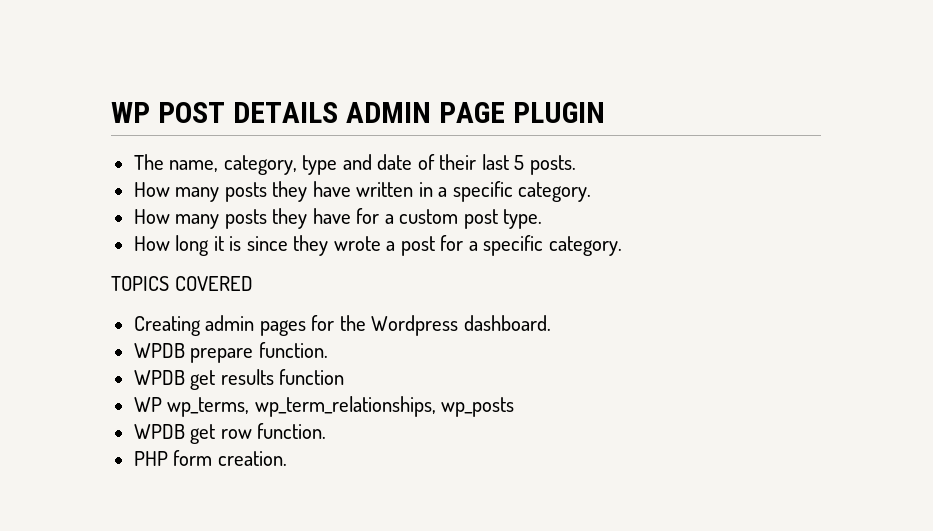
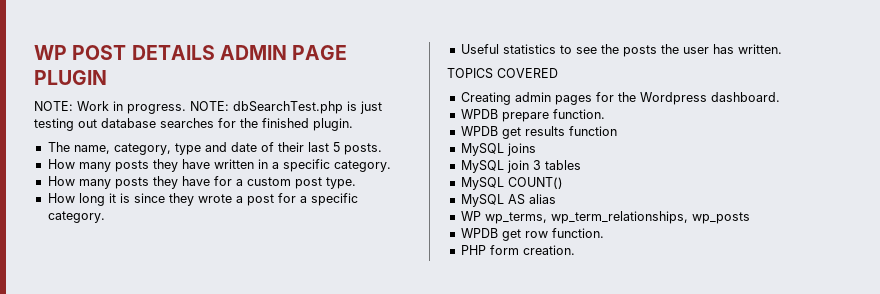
(605, 112) none -> [34,101,382,114] [34,118,353,131] // NOTE: Work in progress. NOTE: dbSearchTest.php is just testing out database searches for the finished plugin.
(622, 246) none -> [460,44,782,57] // Useful statistics to see the posts the user has written.
(345, 377) none -> [460,143,536,156] [460,160,581,173] [460,177,563,190] [460,194,556,207] // MySQL joins // MySQL join 3 tables // MySQL COUNT() // MySQL AS alias

